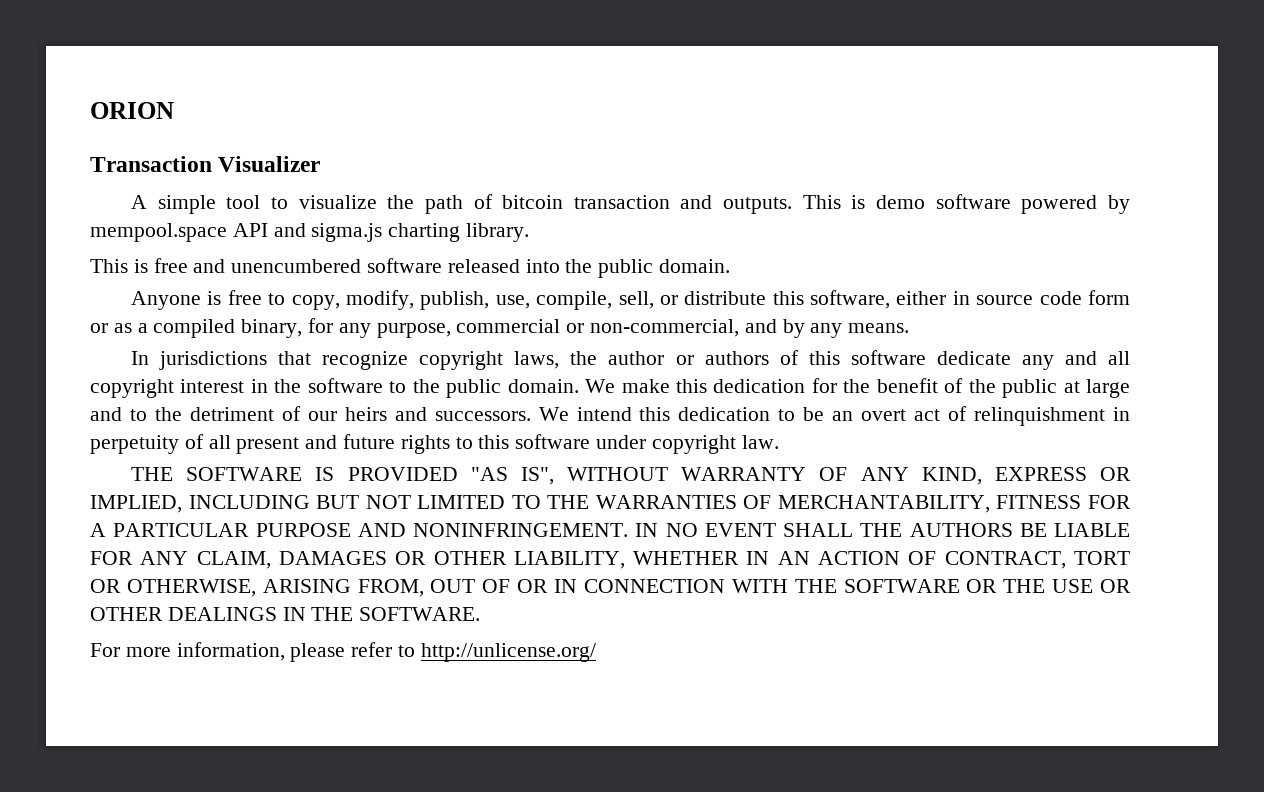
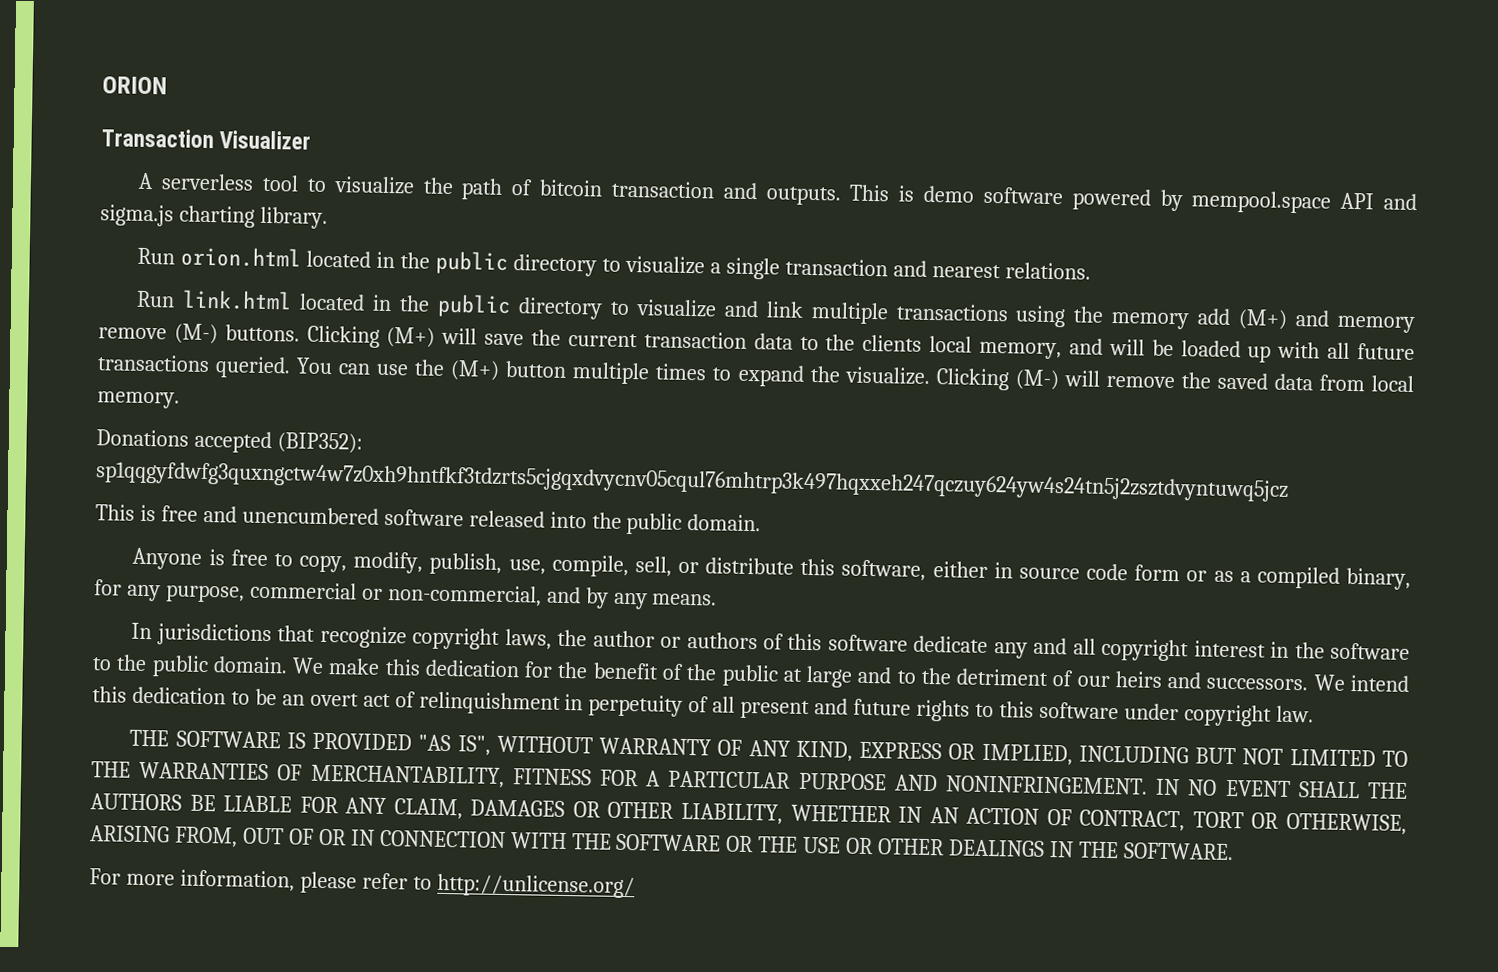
[157,195,216,214] simple -> [161,173,255,191] serverless
(530, 232) none -> [137,246,1091,280] [136,289,1416,334] [98,323,1415,363] [97,354,1414,393] [97,391,180,409] [96,429,363,454] [95,461,1289,502] // Run orion.html located in the public directory to visualize a single transaction and nearest relations. // Run link.html located in the public directory to visualize and link multiple transactions using the memory add (M+) and memory remove (M-) buttons. Clicking (M+) will save the current transaction data to the clients local memory, and will be loaded up with all future transactions queried. You can use the (M+) button multiple times to expand the visualize. Clicking (M-) will remove the saved data from local memory. // Donations accepted (BIP352): sp1qqgyfdwfg3quxngctw4w7z0xh9hntfkf3tdzrts5cjgqxdvycnv05cqul76mhtrp3k497hqxxeh247qczuy624yw4s24tn5j2zsztdvyntuwq5jcz

